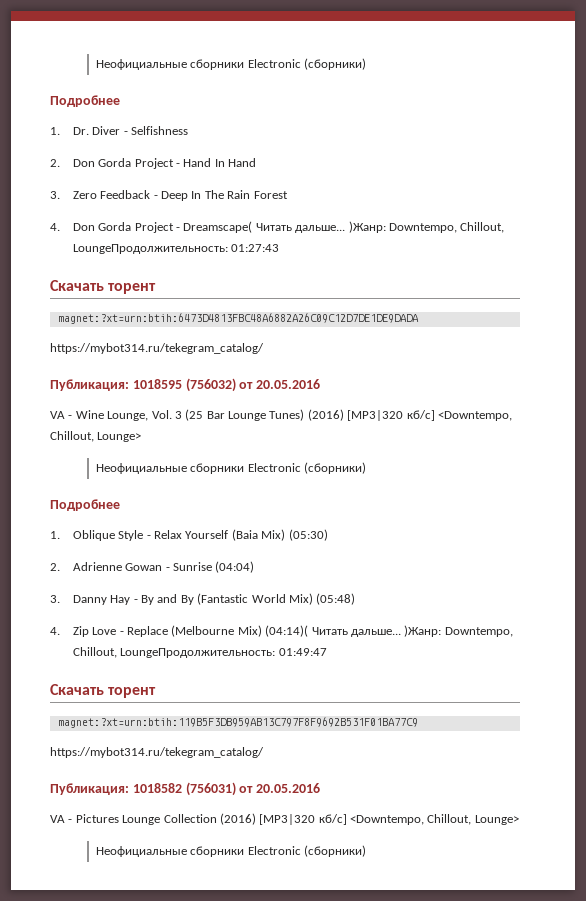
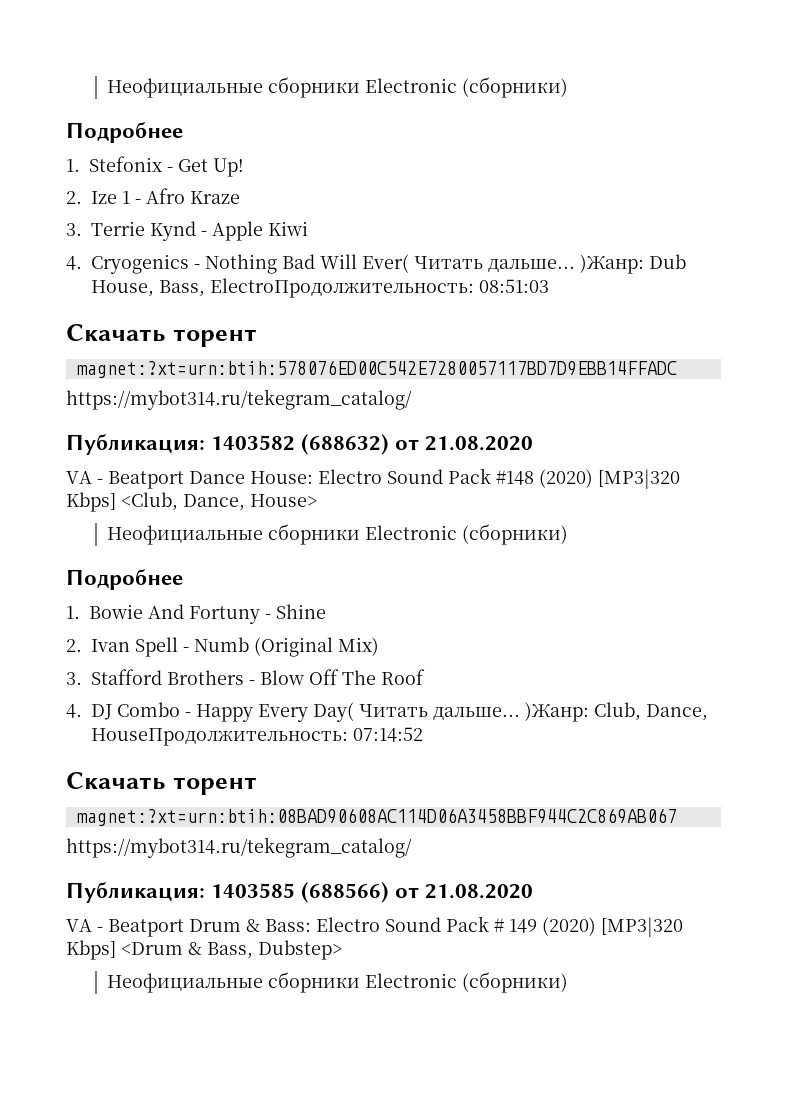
[95,58,366,70] [50,95,120,107] [50,126,189,135] [50,158,257,169] [50,190,288,201] [50,221,505,233] [72,244,280,254] [50,280,157,294] [57,313,419,324] [50,343,264,354] [50,378,321,392] [50,409,512,421] [50,431,142,442] [95,462,366,474] [50,499,120,511] [50,529,328,541] [50,561,255,573] [50,593,356,605] [50,625,513,637] [72,647,327,658] [50,684,157,698] [57,717,418,728] [50,747,264,758] [50,782,321,796] [50,813,519,825] Неофициальные сборники Electronic (сборники) // Подробнее // 1. Dr. Diver - Selfishness // 2. Don Gorda Project - Hand In Hand // 3. Zero Feedback - Deep In The Rain Forest // 4. Don Gorda Project - Dreamscape( Читать дальше... )Жанр: Downtempo, Chillout, LoungeПродолжительность: 01:27:43 // Скачать торент // magnet:?xt=urn:btih:6473D4813FBC48A6882A26C09C12D7DE1DE9DADA // https://mybot314.ru/tekegram_catalog/ // Публикация: 1018595 (756032) от 20.05.2016 // VA - Wine Lounge, Vol. 3 (25 Bar Lounge Tunes) (2016) [MP3|320 кб/с] <Downtempo, Chillout, Lounge> // Неофициальные сборники Electronic (сборники) // Подробнее // 1. Oblique Style - Relax Yourself (Baia Mix) (05:30) // 2. Adrienne Gowan - Sunrise (04:04) // 3. Danny Hay - By and By (Fantastic World Mix) (05:48) // 4. Zip Love - Replace (Melbourne Mix) (04:14)( Читать дальше... )Жанр: Downtempo, Chillout, LoungeПродолжительность: 01:49:47 // Скачать торент // magnet:?xt=urn:btih:119B5F3DB959AB13C797F8F9692B531F01BA77C9 // https://mybot314.ru/tekegram_catalog/ // Публикация: 1018582 (756031) от 20.05.2016 // VA - Pictures Lounge Collection (2016) [MP3|320 кб/с] <Downtempo, Chillout, Lounge> -> [107,77,569,98] [66,122,183,143] [66,156,244,177] [66,188,240,204] [66,221,308,241] [66,254,686,274] [91,278,549,298] [66,324,257,347] [76,360,677,378] [66,389,412,410] [66,434,534,455] [66,468,680,489] [66,492,317,512] [107,524,569,545] [66,569,183,590] [66,604,326,624] [66,637,379,657] [66,669,425,685] [66,702,708,722] [91,727,423,746] [66,772,257,795] [76,808,677,826] [66,837,412,858] [66,882,534,903] [66,916,683,937] [66,940,342,960] Неофициальные сборники Electronic (сборники) // Подробнее // 1. Stefonix - Get Up! // 2. Ize 1 - Afro Kraze // 3. Terrie Kynd - Apple Kiwi // 4. Cryogenics - Nothing Bad Will Ever( Читать дальше... )Жанр: Dub House, Bass, ElectroПродолжительность: 08:51:03 // Скачать торент // magnet:?xt=urn:btih:578076ED00C542E7280057117BD7D9EBB14FFADC // https://mybot314.ru/tekegram_catalog/ // Публикация: 1403582 (688632) от 21.08.2020 // VA - Beatport Dance House: Electro Sound Pack #148 (2020) [MP3|320 Kbps] <Club, Dance, House> // Неофициальные сборники Electronic (сборники) // Подробнее // 1. Bowie And Fortuny - Shine // 2. Ivan Spell - Numb (Original Mix) // 3. Stafford Brothers - Blow Off The Roof // 4. DJ Combo - Happy Every Day( Читать дальше... )Жанр: Club, Dance, HouseПродолжительность: 07:14:52 // Скачать торент // magnet:?xt=urn:btih:08BAD90608AC114D06A3458BBF944C2C869AB067 // https://mybot314.ru/tekegram_catalog/ // Публикация: 1403585 (688566) от 21.08.2020 // VA - Beatport Drum & Bass: Electro Sound Pack # 149 (2020) [MP3|320 Kbps] <Drum & Bass, Dubstep>

